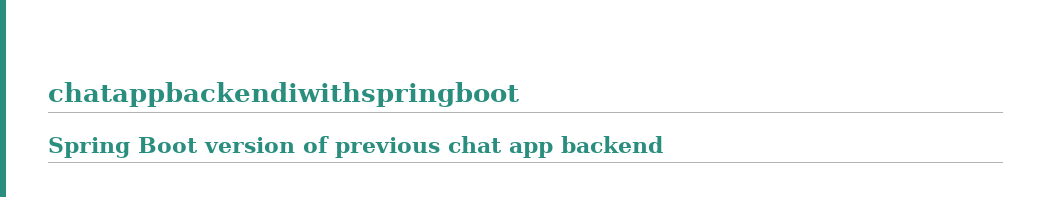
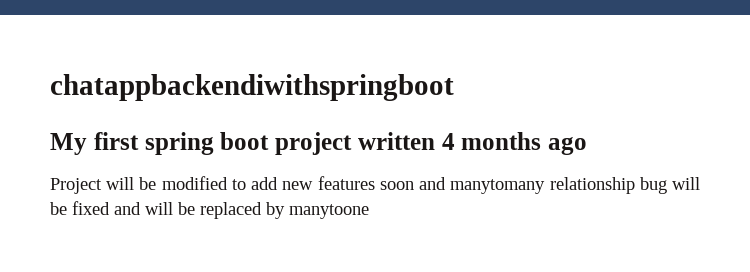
[48,136,663,158] Spring Boot version of previous chat app backend -> [50,132,587,155] [50,176,700,194] [50,201,369,219] My first spring boot project written 4 months ago // Project will be modified to add new features soon and manytomany relationship bug will be fixed and will be replaced by manytoone

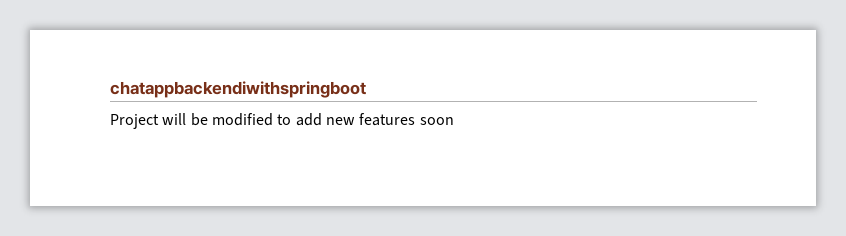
[50,132,587,155] // My first spring boot project written 4 months ago -> (366, 89) none
[419,177,700,194] [50,201,369,219] and manytomany relationship bug will be fixed and will be replaced by manytoone -> (454, 121) none

